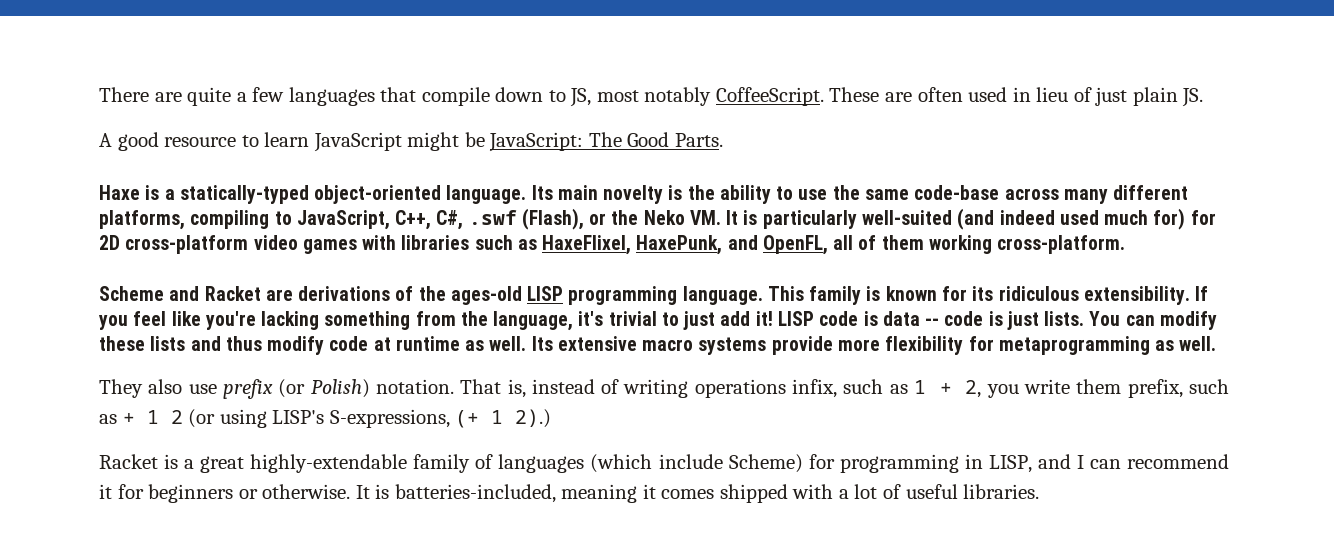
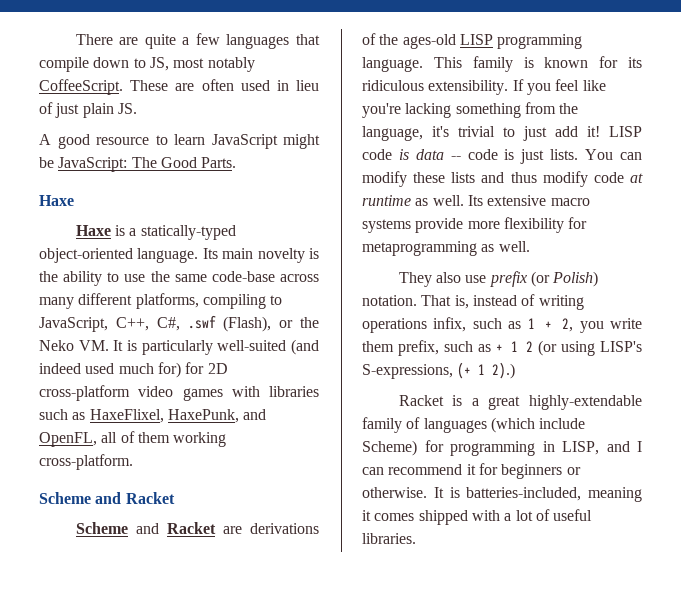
(140, 192) none -> [75,225,111,236] // Haxe
(261, 293) none -> [75,522,216,534] // Scheme and Racket

